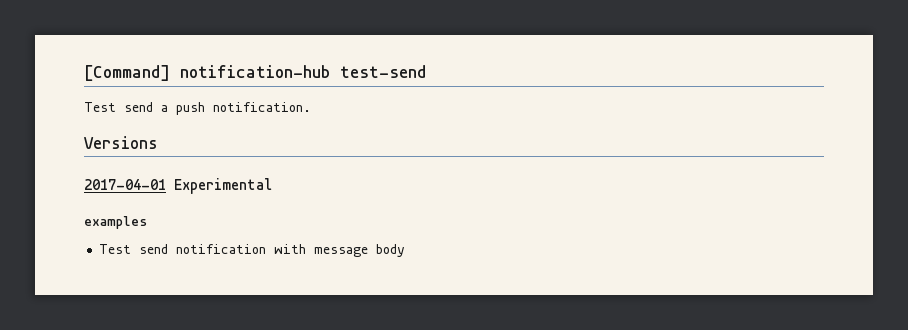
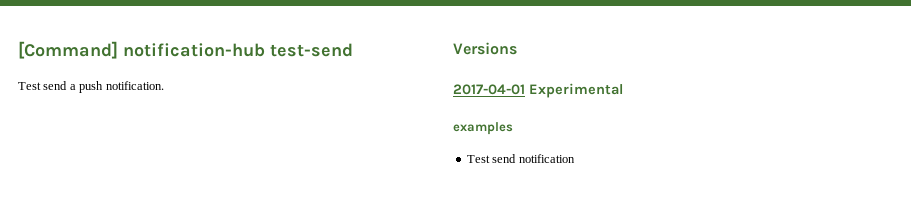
[274,244,406,257] with message body -> (575, 158) none

